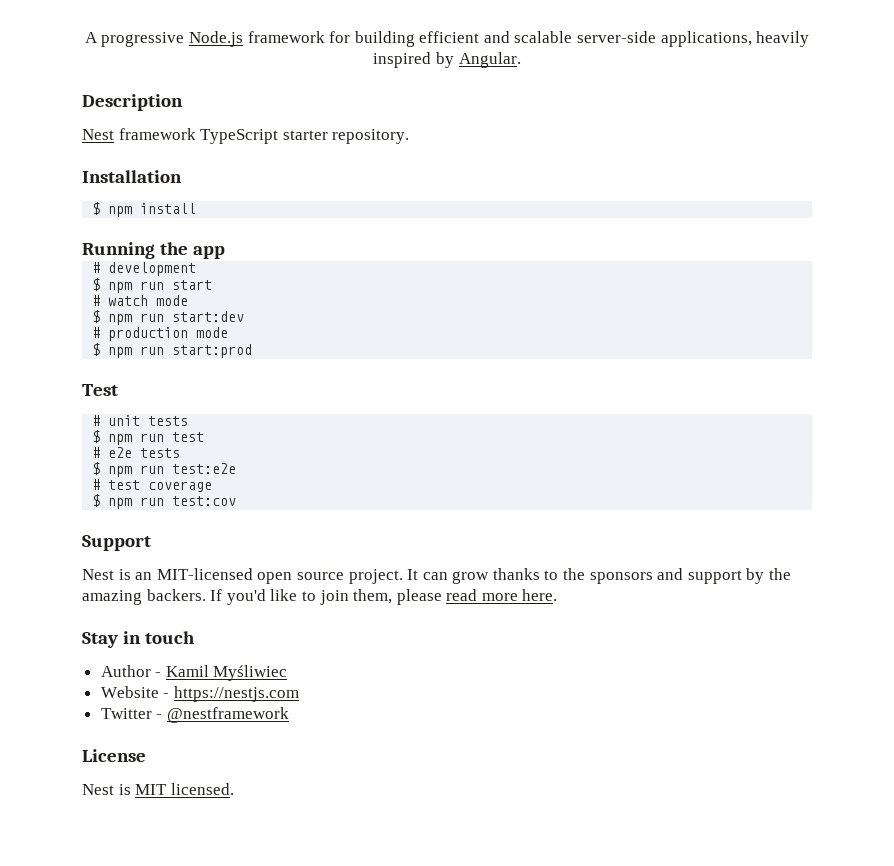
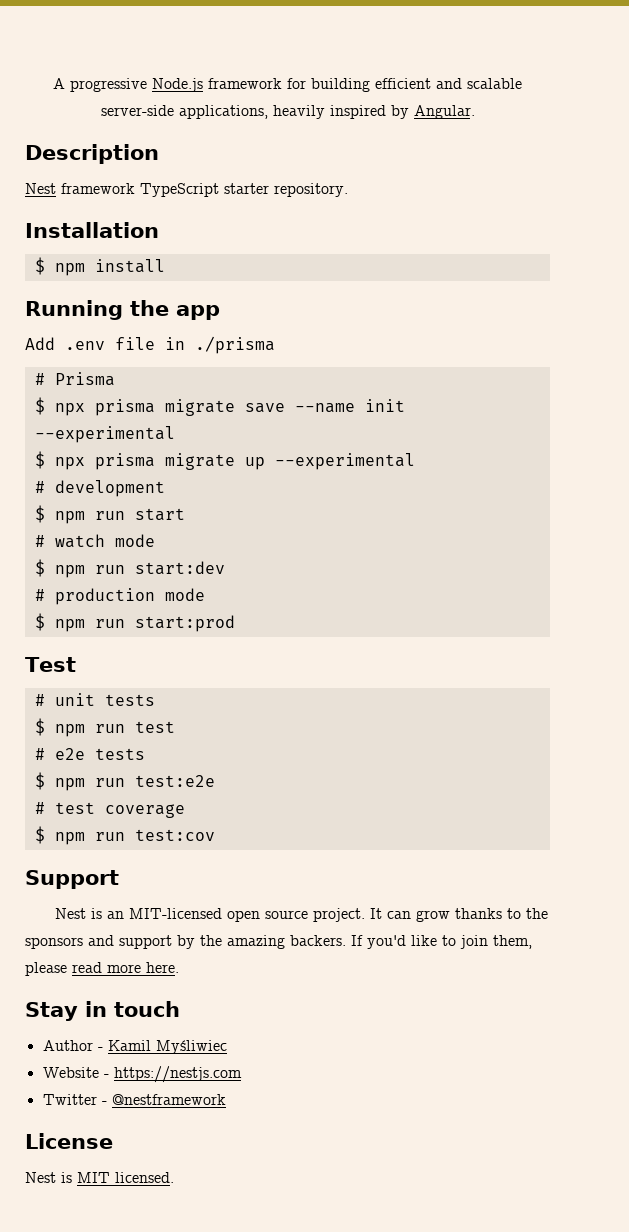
(226, 252) none -> [25,336,275,354] [34,372,115,386] [34,397,405,416] [34,426,175,443] [34,451,415,470] // Add .env file in ./prisma // # Prisma // $ npx prisma migrate save --name init --experimental // $ npx prisma migrate up --experimental

